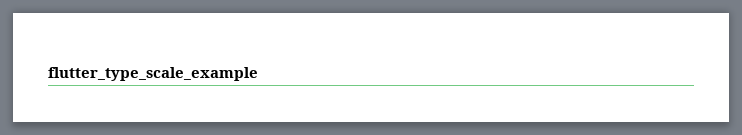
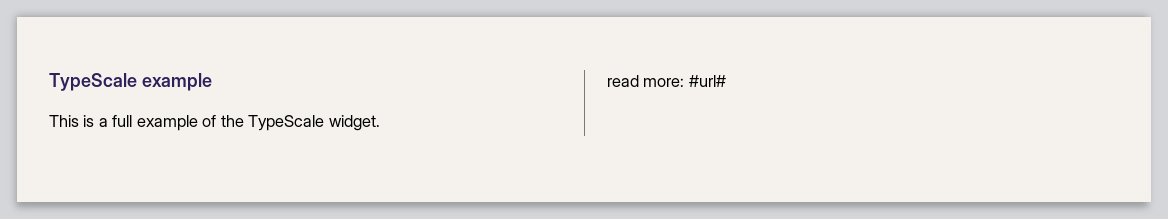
[48,67,258,81] flutter_type_scale_example -> [49,73,212,91] [49,115,380,131] [607,75,726,87] TypeScale example // This is a full example of the TypeScale widget. // read more: #url#

